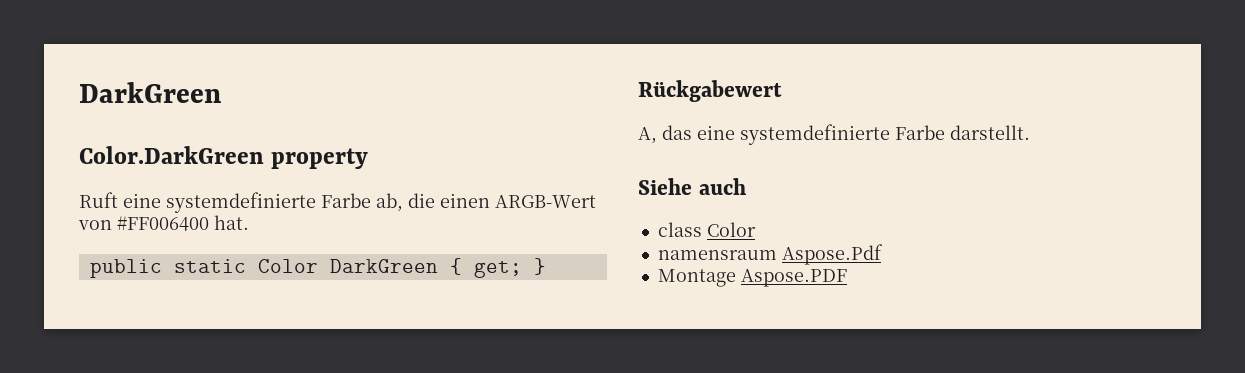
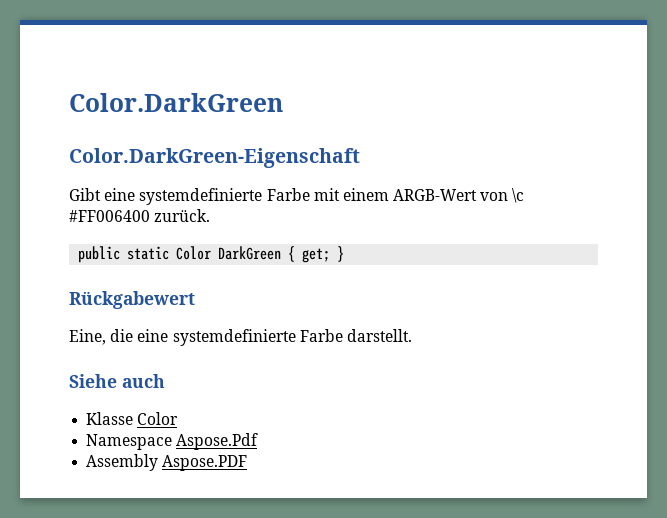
[79,82,221,103] [79,146,369,169] [79,192,596,213] [78,215,249,231] DarkGreen // Color.DarkGreen property // Ruft eine systemdefinierte Farbe ab, die einen ARGB-Wert von #FF006400 hat. -> [69,93,283,112] [69,148,360,168] [69,188,525,205] [69,209,211,222] Color.DarkGreen // Color.DarkGreen-Eigenschaft // Gibt eine systemdefinierte Farbe mit einem ARGB-Wert von \c #FF006400 zurück.
[638,125,692,144] A, das -> [69,329,134,345] Eine, die
[657,222,702,237] class -> [86,412,134,425] Klasse
[657,250,777,260] namensraum -> [86,434,173,450] Namespace
[657,269,736,287] Montage -> [86,454,159,471] Assembly

